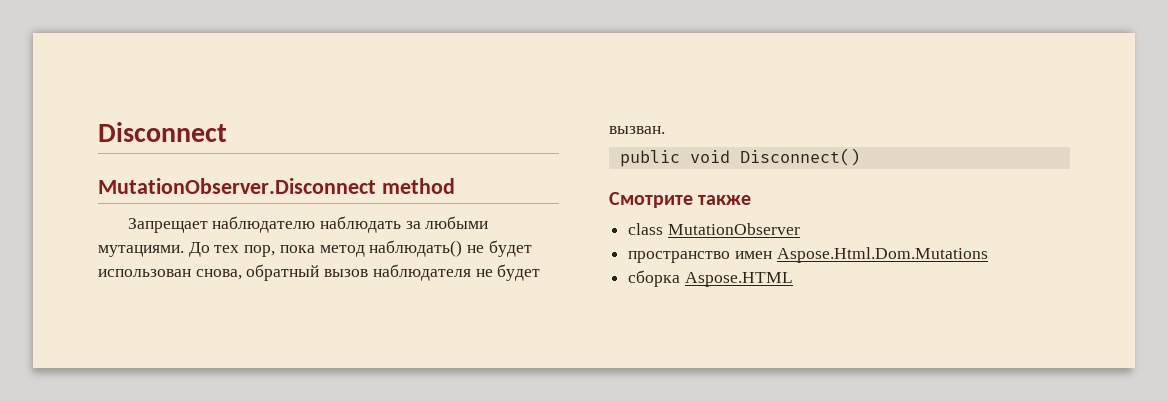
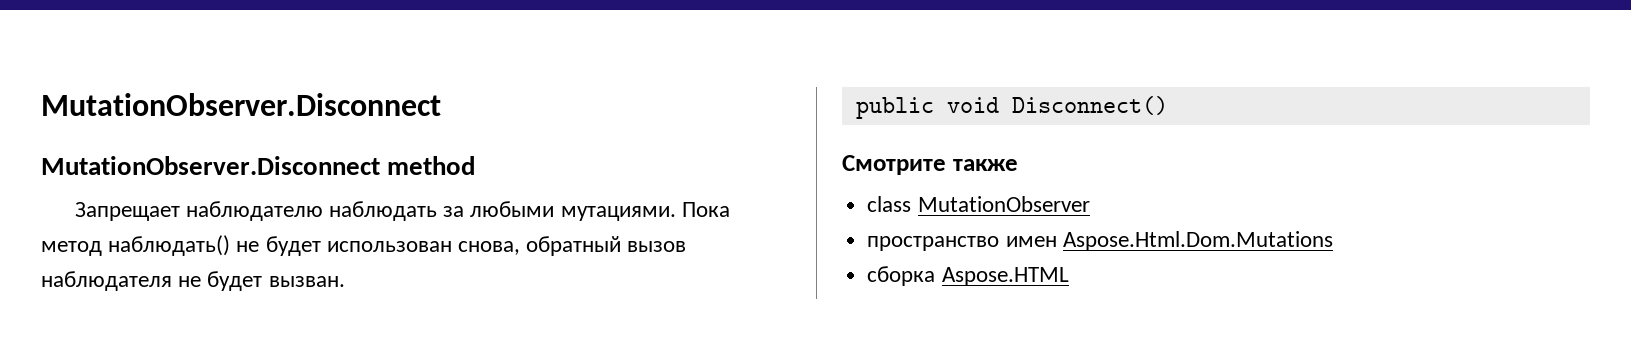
[98,122,227,142] Disconnect -> [41,93,441,116] MutationObserver.Disconnect
[188,242,315,257] До тех пор, пока -> [681,202,730,217] Пока

